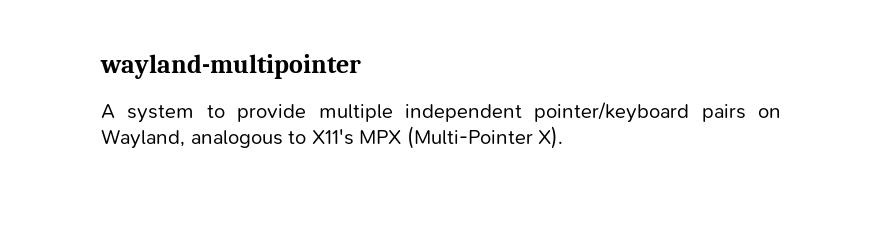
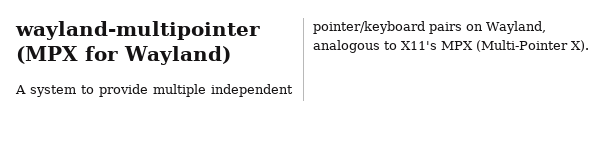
(361, 66) none -> [16,46,231,65] (MPX for Wayland)

